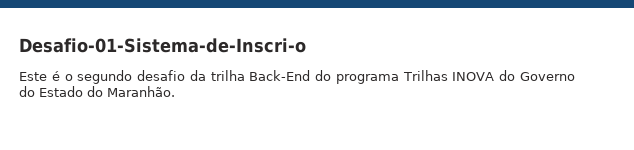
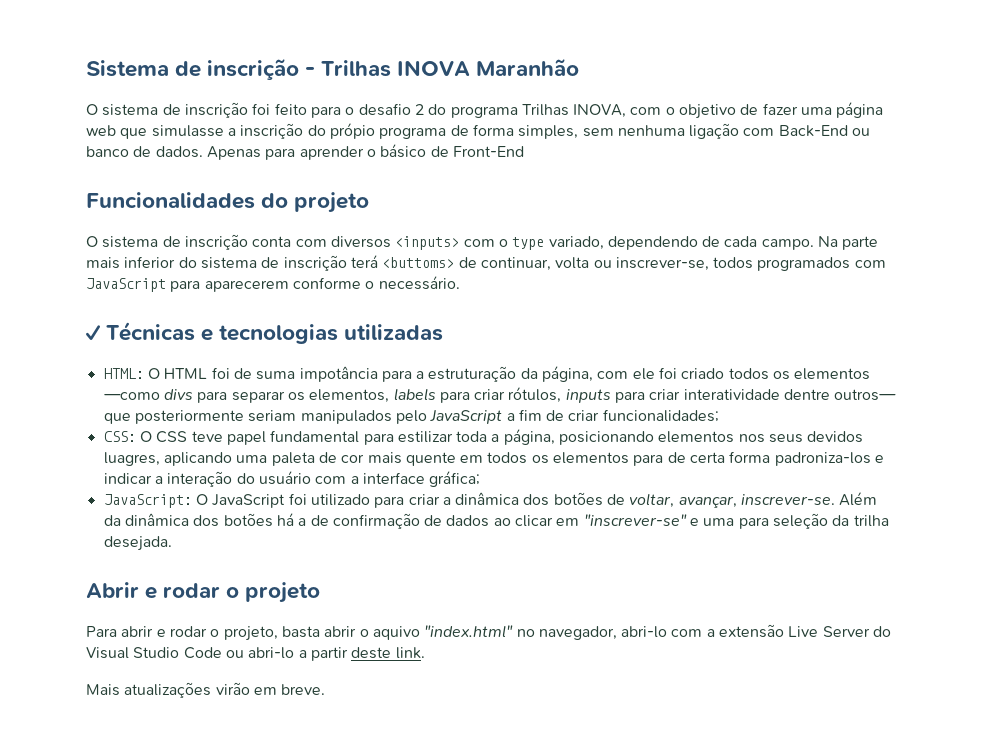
[19,38,306,53] [19,70,575,84] [19,86,175,97] Desafio-01-Sistema-de-Inscri-o // Este é o segundo desafio da trilha Back-End do programa Trilhas INOVA do Governo do Estado do Maranhão. -> [86,59,580,80] [86,102,884,119] [86,123,871,139] [86,144,524,160] [86,192,370,213] [86,234,879,250] [86,255,886,271] [86,276,460,292] [86,321,444,344] [103,366,871,382] [103,387,897,403] [103,409,719,424] [103,429,864,445] [103,451,885,466] [103,471,481,487] [103,492,878,508] [103,513,889,529] [103,536,172,551] [86,582,321,603] [86,624,892,641] [86,647,425,661] [86,682,326,698] Sistema de inscrição - Trilhas INOVA Maranhão // O sistema de inscrição foi feito para o desafio 2 do programa Trilhas INOVA, com o objetivo de fazer uma página web que simulasse a inscrição do própio programa de forma simples, sem nenhuma ligação com Back-End ou banco de dados. Apenas para aprender o básico de Front-End // Funcionalidades do projeto // O sistema de inscrição conta com diversos <inputs> com o type variado, dependendo de cada campo. Na parte mais inferior do sistema de inscrição terá <buttoms> de continuar, volta ou inscrever-se, todos programados com JavaScript para aparecerem conforme o necessário. // ✓ Técnicas e tecnologias utilizadas // HTML: O HTML foi de suma impotância para a estruturação da página, com ele foi criado todos os elementos —como divs para separar os elementos, labels para criar rótulos, inputs para criar interatividade dentre outros— que posteriormente seriam manipulados pelo JavaScript a fim de criar funcionalidades; // CSS: O CSS teve papel fundamental para estilizar toda a página, posicionando elementos nos seus devidos luagres, aplicando uma paleta de cor mais quente em todos os elementos para de certa forma padroniza-los e indicar a interação do usuário com a interface gráfica; // JavaScript: O JavaScript foi utilizado para criar a dinâmica dos botões de voltar, avançar, inscrever-se. Além da dinâmica dos botões há a de confirmação de dados ao clicar em "inscrever-se" e uma para seleção da trilha desejada. // Abrir e rodar o projeto // Para abrir e rodar o projeto, basta abrir o aquivo "index.html" no navegador, abri-lo com a extensão Live Server do Visual Studio Code ou abri-lo a partir deste link. // Mais atualizações virão em breve.

